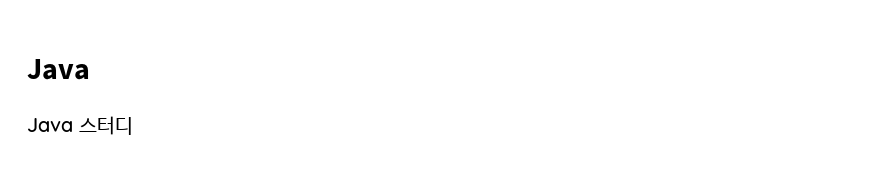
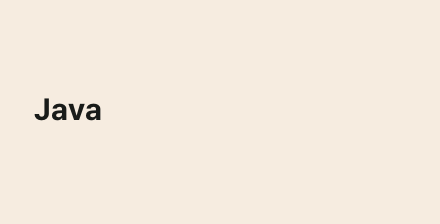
[27,59,90,80] [27,116,133,135] Java // Java 스터디 -> [34,98,102,121] Java

